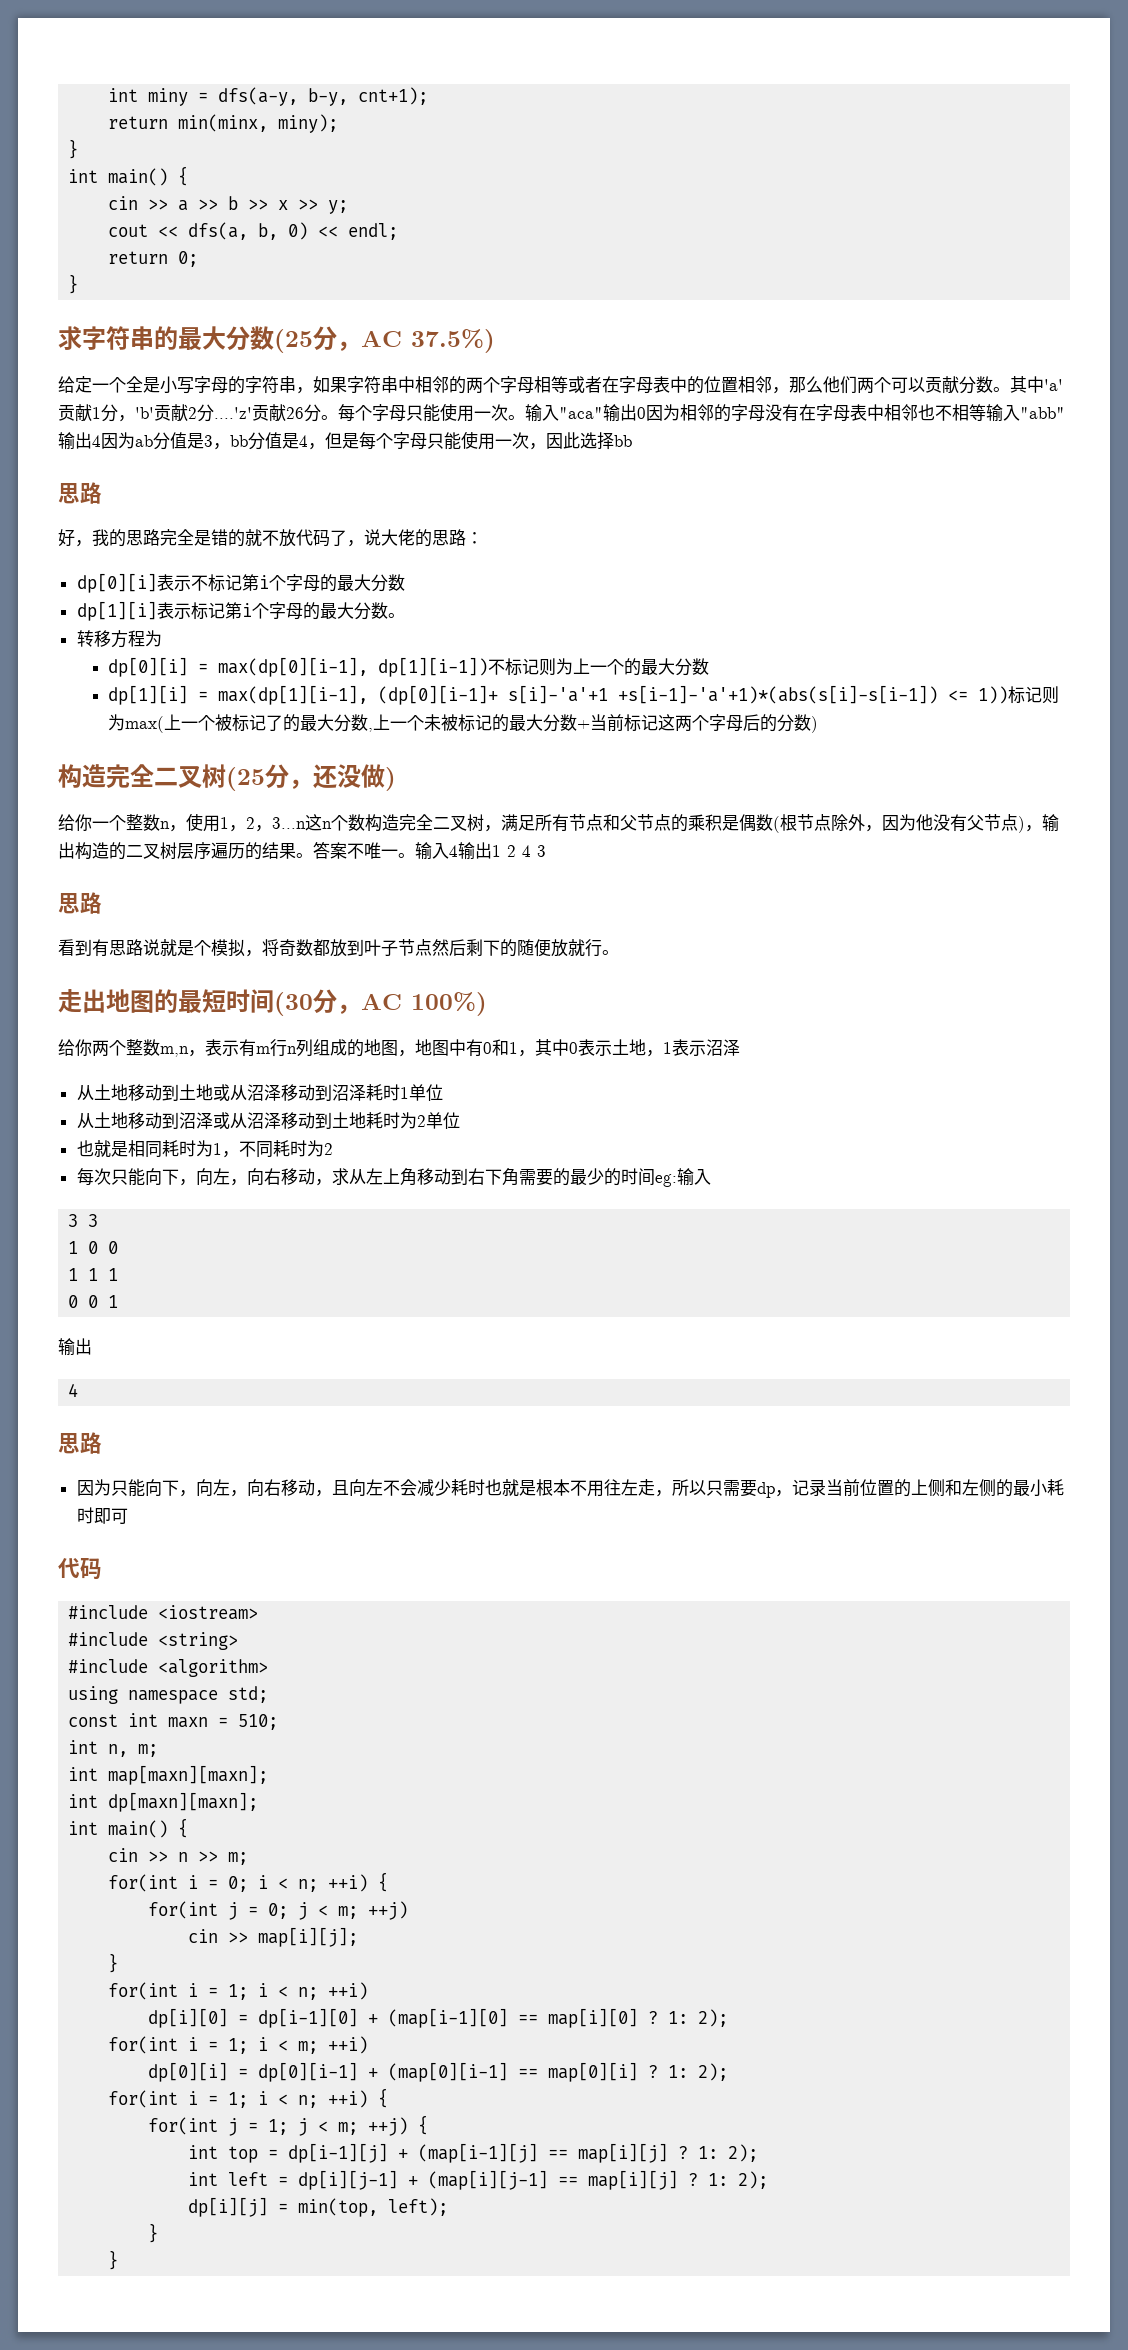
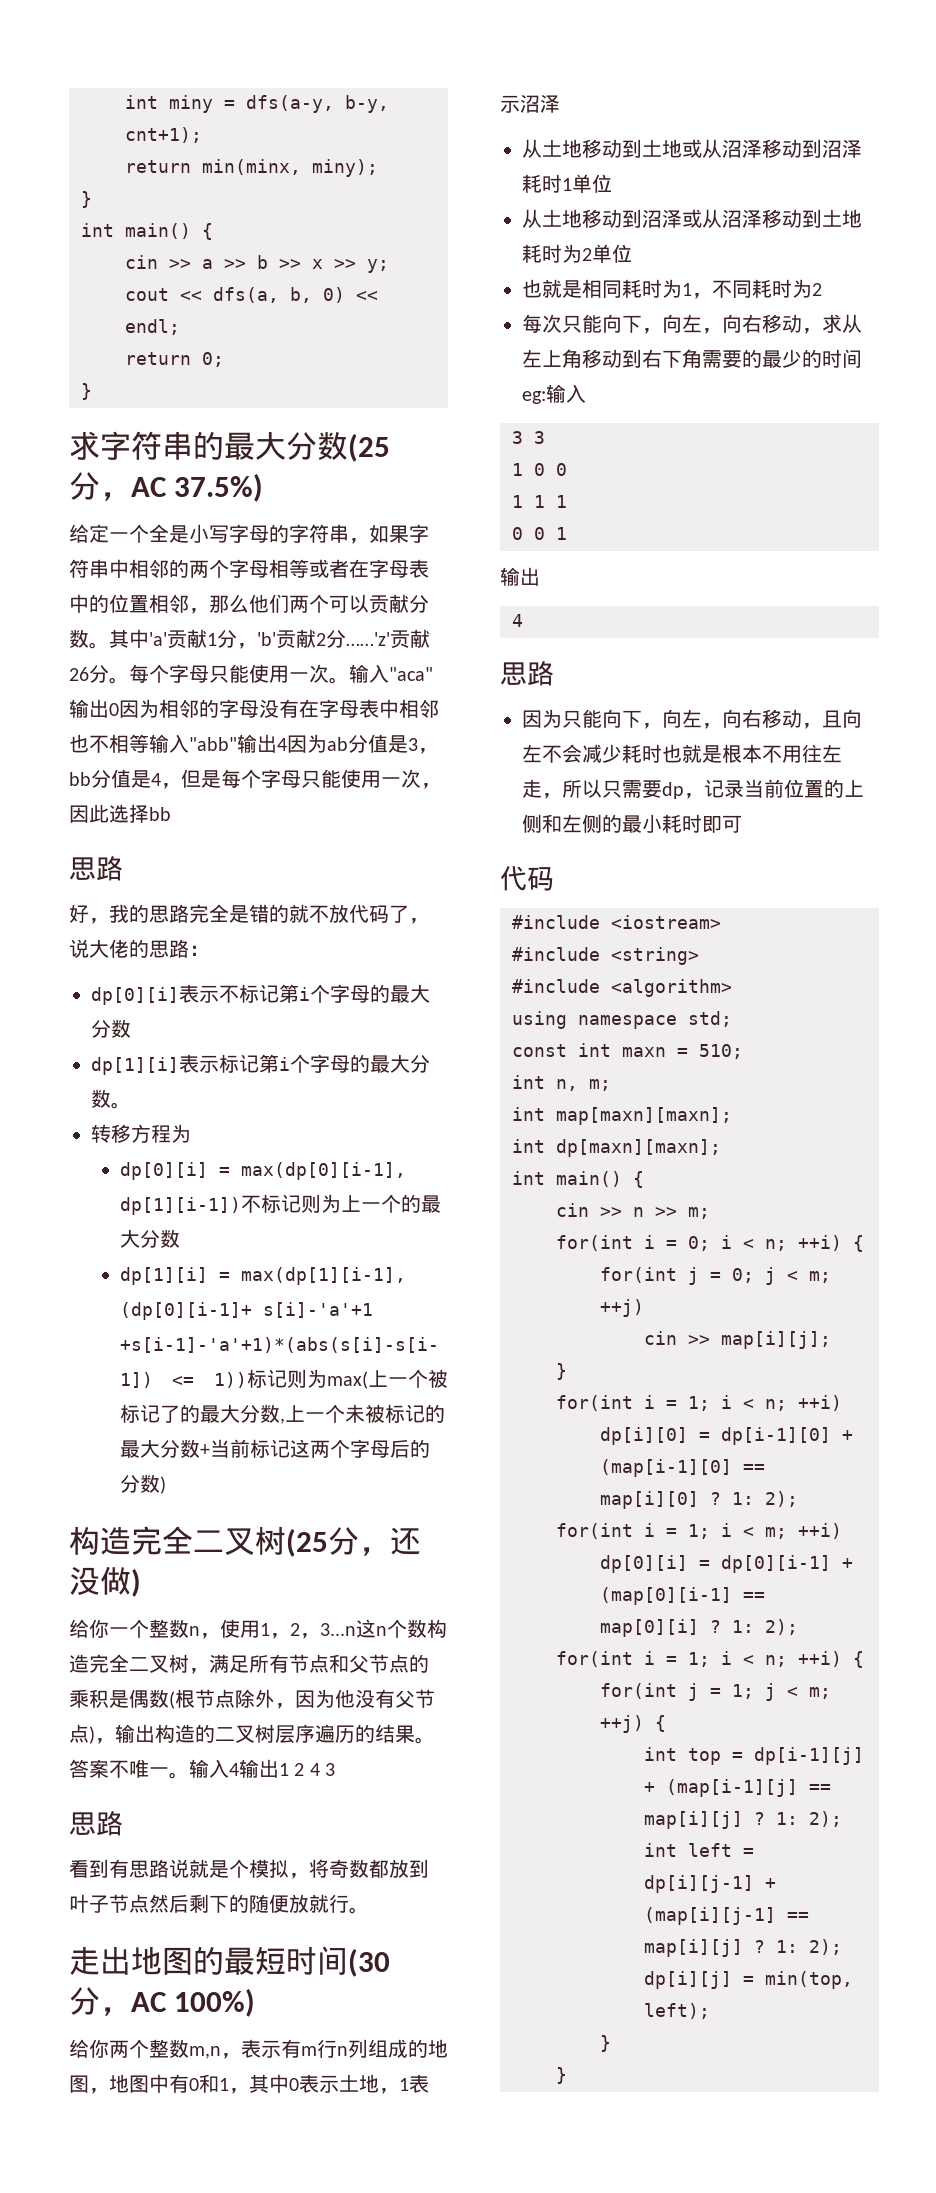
[214,407,252,419] ....'z' -> [346,632,390,646] ……'z'

